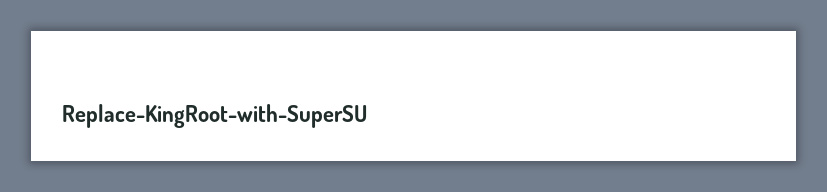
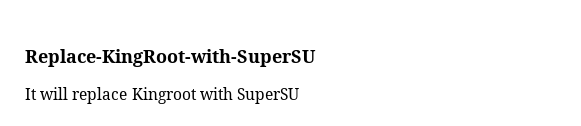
(367, 116) none -> [25,87,299,104] // It will replace Kingroot with SuperSU

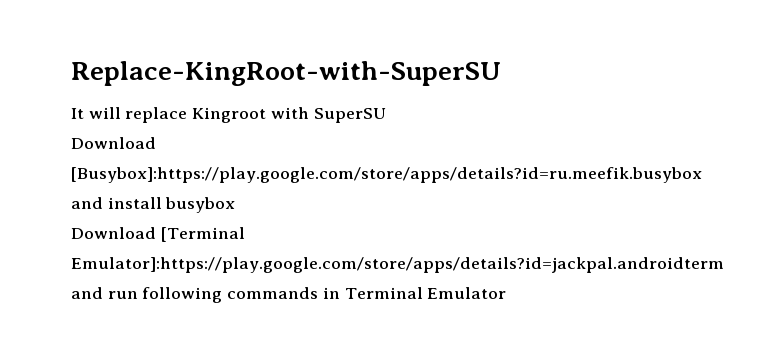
(299, 96) none -> [71,137,156,149] [71,167,702,183] [71,197,236,213] [71,227,245,242] [71,257,724,273] [71,287,507,303] // Download [Busybox]:https://play.google.com/store/apps/details?id=ru.meefik.busybox and install busybox // Download [Terminal Emulator]:https://play.google.com/store/apps/details?id=jackpal.androidterm and run following commands in Terminal Emulator

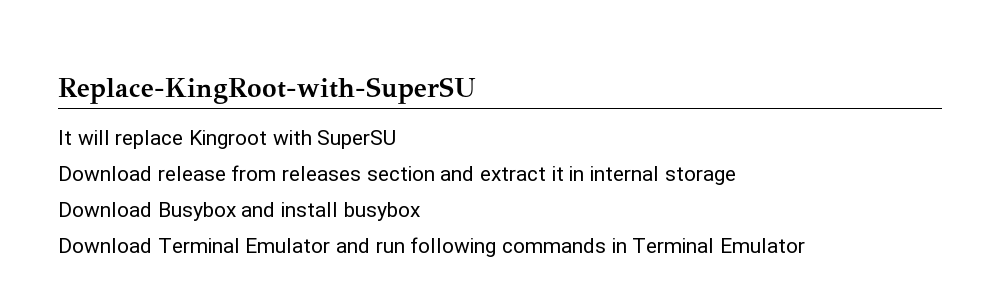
[71,167,702,183] [Busybox]:https://play.google.com/store/apps/details?id=ru.meefik.busybox -> [157,165,736,185] [58,202,236,221] release from releases section and extract it in internal storage // Download Busybox
[160,227,245,242] [71,257,724,273] [Terminal Emulator]:https://play.google.com/store/apps/details?id=jackpal.androidterm -> [157,238,331,253] Terminal Emulator

